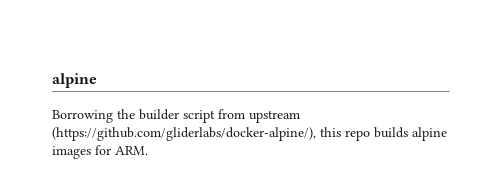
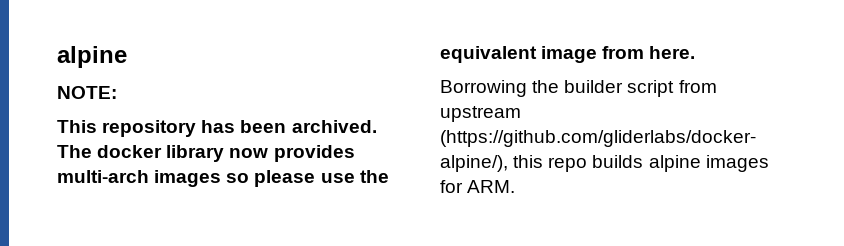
[52,73,97,88] alpine -> [57,46,127,68] [57,86,117,99] [57,120,377,137] [57,145,355,162] [57,170,389,187] [440,46,696,63] alpine // NOTE: // This repository has been archived. The docker library now provides multi-arch images so please use the equivalent image from here.

